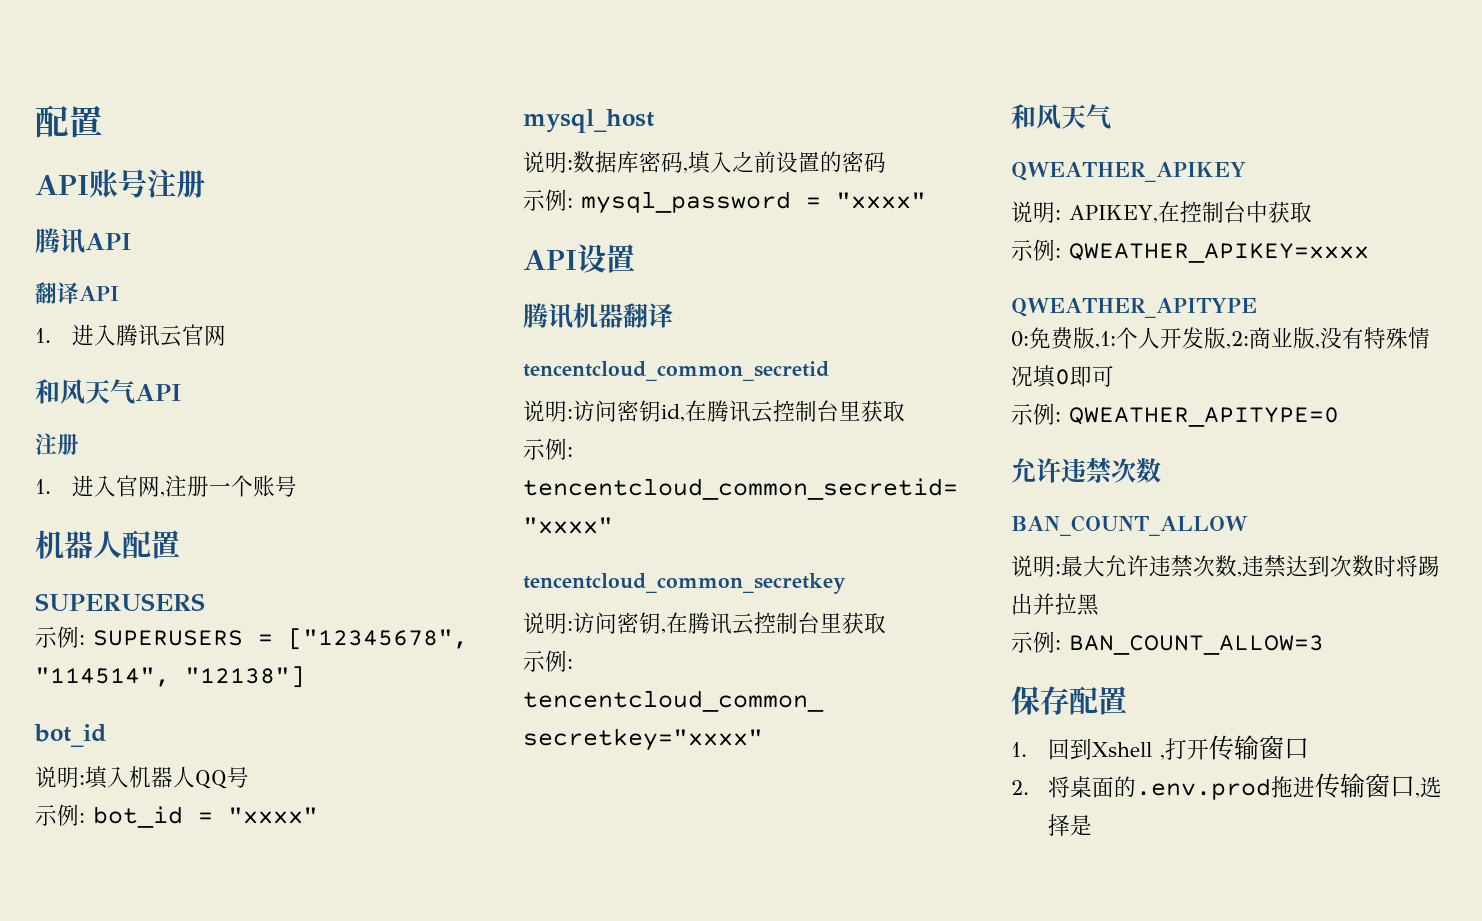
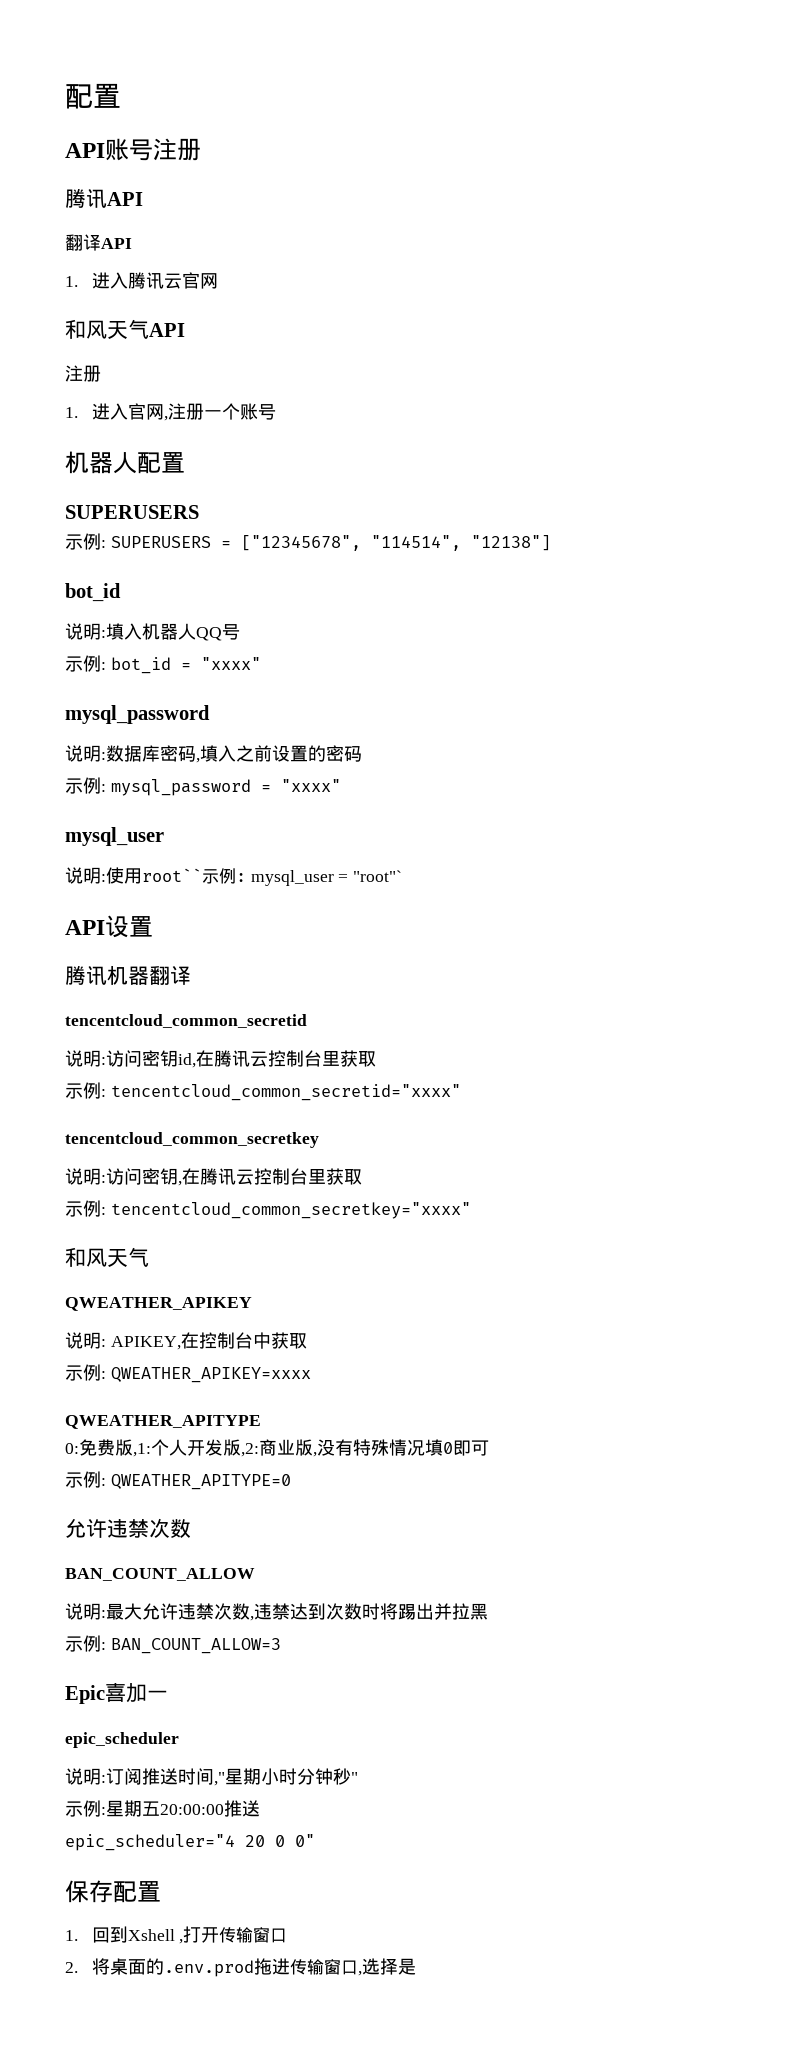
[523,109,655,133] mysql_host -> [65,705,210,724] mysql_password
(926, 200) none -> [65,827,164,846] [65,867,403,886] // mysql_user // 说明:使用root``示例: mysql_user = "root"`
(1324, 645) none -> [65,1683,168,1704] [65,1732,179,1748] [65,1768,358,1786] [65,1800,260,1817] [65,1834,315,1851] // Epic喜加一 // epic_scheduler // 说明:订阅推送时间,"星期小时分钟秒" // 示例:星期五20:00:00推送 // epic_scheduler="4 20 0 0"

